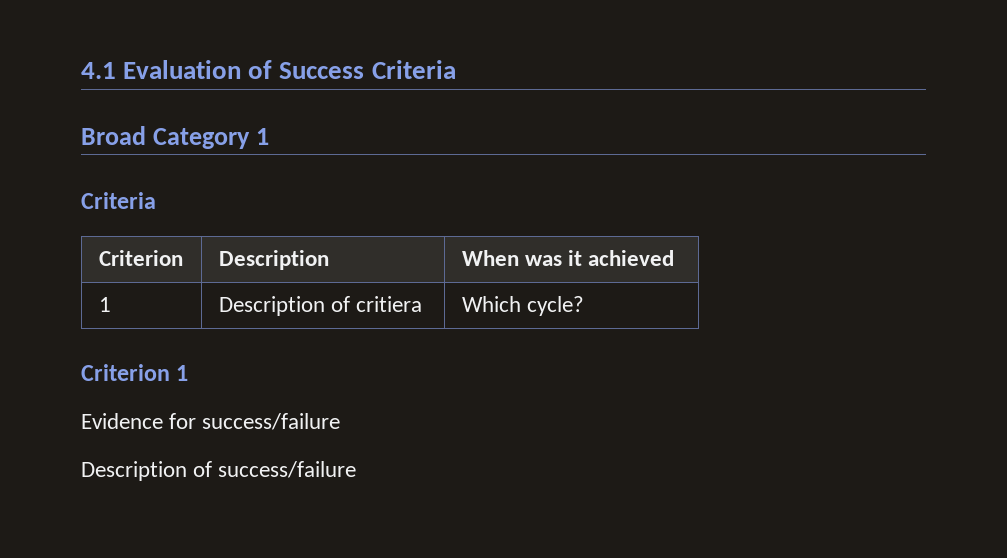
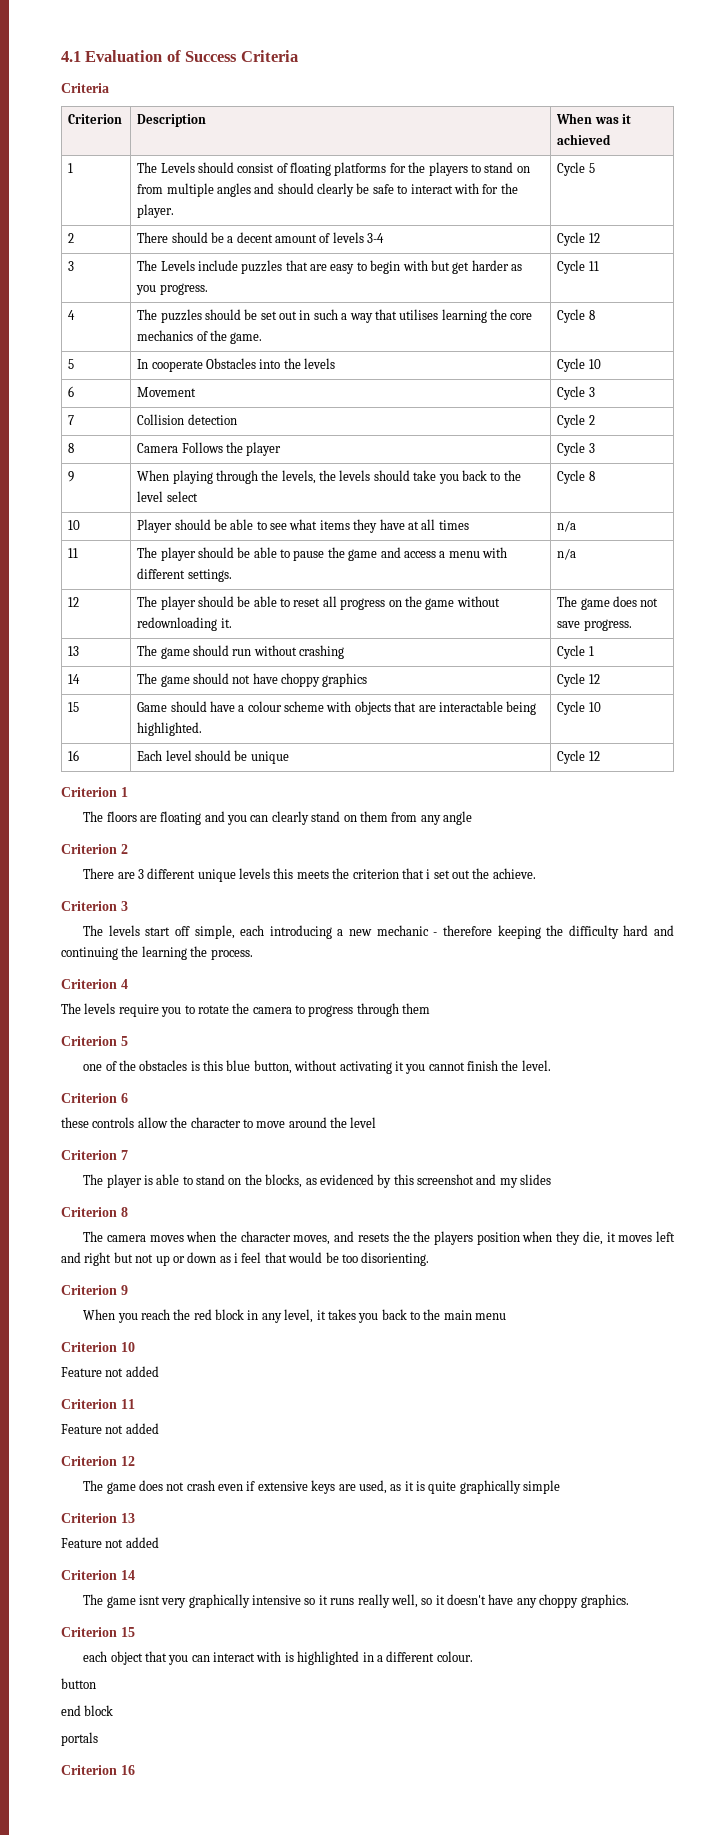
[81,126,269,149] // Broad Category 1 -> (298, 56) none
[218,296,422,316] [461,296,584,316] [81,364,189,381] [81,413,341,430] [81,461,357,481] Description of critiera | Which cycle? // Criterion 1 // Evidence for success/failure // Description of success/failure -> [137,162,530,176] [137,183,518,197] [137,204,175,218] [557,162,595,176] [68,233,75,243] [137,232,385,243] [557,232,600,246] [68,261,75,271] [137,260,523,274] [136,283,208,295] [557,260,599,274] [68,310,76,320] [137,309,533,323] [137,330,263,344] [557,309,595,323] [68,359,75,369] [137,358,336,372] [557,358,601,372] [68,386,75,397] [137,387,197,397] [557,386,595,400] [68,415,75,425] [137,414,237,425] [557,414,595,428] [68,443,75,453] [137,442,282,456] [557,442,595,456] [68,471,75,482] [137,470,521,484] [137,491,198,502] [557,470,595,484] [68,520,81,530] [137,519,469,533] [557,520,577,532] [68,548,79,558] [137,547,508,561] [137,568,232,582] [557,548,577,560] [68,597,80,607] [137,596,500,610] [137,617,232,631] [557,596,659,610] [557,619,632,631] [68,646,80,656] [137,645,345,659] [557,645,594,659] [68,674,81,684] [137,673,368,687] [557,673,600,687] [68,702,80,712] [137,701,537,715] [137,722,203,736] [557,701,601,715] [68,750,80,761] [137,750,289,764] [557,750,600,764] [61,787,128,797] [83,811,473,825] [61,844,128,854] [83,868,536,882] [61,901,128,911] [83,925,674,939] [61,946,253,960] [61,979,128,989] [61,1003,431,1017] [61,1036,128,1046] [83,1060,551,1074] [61,1093,128,1103] [61,1117,377,1128] [61,1150,128,1160] [83,1174,552,1188] [61,1207,128,1217] [83,1231,675,1245] [61,1252,430,1266] [61,1285,128,1295] [83,1309,507,1323] [61,1342,135,1352] [61,1366,159,1377] [61,1399,135,1409] [61,1423,159,1434] [61,1456,135,1466] [83,1480,561,1494] [61,1513,135,1523] [61,1537,159,1548] [61,1570,135,1580] [83,1594,629,1608] [61,1627,135,1637] [83,1651,473,1665] [61,1678,96,1689] [61,1705,114,1716] [61,1732,98,1746] [61,1765,135,1775] The Levels should consist of floating platforms for the players to stand on from multiple angles and should clearly be safe to interact with for the player. | Cycle 5 // 2 | There should be a decent amount of levels 3-4 | Cycle 12 // 3 | The Levels include puzzles that are easy to begin with but get harder as you progress. | Cycle 11 // 4 | The puzzles should be set out in such a way that utilises learning the core mechanics of the game. | Cycle 8 // 5 | In cooperate Obstacles into the levels | Cycle 10 // 6 | Movement | Cycle 3 // 7 | Collision detection | Cycle 2 // 8 | Camera Follows the player | Cycle 3 // 9 | When playing through the levels, the levels should take you back to the level select | Cycle 8 // 10 | Player should be able to see what items they have at all times | n/a // 11 | The player should be able to pause the game and access a menu with different settings. | n/a // 12 | The player should be able to reset all progress on the game without redownloading it. | The game does not save progress. // 13 | The game should run without crashing | Cycle 1 // 14 | The game should not have choppy graphics | Cycle 12 // 15 | Game should have a colour scheme with objects that are interactable being highlighted. | Cycle 10 // 16 | Each level should be unique | Cycle 12 // Criterion 1 // The floors are floating and you can clearly stand on them from any angle // Criterion 2 // There are 3 different unique levels this meets the criterion that i set out the achieve. // Criterion 3 // The levels start off simple, each introducing a new mechanic - therefore keeping the difficulty hard and continuing the learning the process. // Criterion 4 // The levels require you to rotate the camera to progress through them // Criterion 5 // one of the obstacles is this blue button, without activating it you cannot finish the level. // Criterion 6 // these controls allow the character to move around the level // Criterion 7 // The player is able to stand on the blocks, as evidenced by this screenshot and my slides // Criterion 8 // The camera moves when the character moves, and resets the the players position when they die, it moves left and right but not up or down as i feel that would be too disorienting. // Criterion 9 // When you reach the red block in any level, it takes you back to the main menu // Criterion 10 // Feature not added // Criterion 11 // Feature not added // Criterion 12 // The game does not crash even if extensive keys are used, as it is quite graphically simple // Criterion 13 // Feature not added // Criterion 14 // The game isnt very graphically intensive so it runs really well, so it doesn't have any choppy graphics. // Criterion 15 // each object that you can interact with is highlighted in a different colour. // button // end block // portals // Criterion 16

